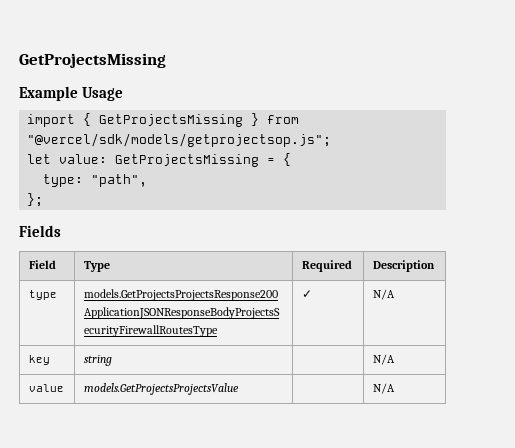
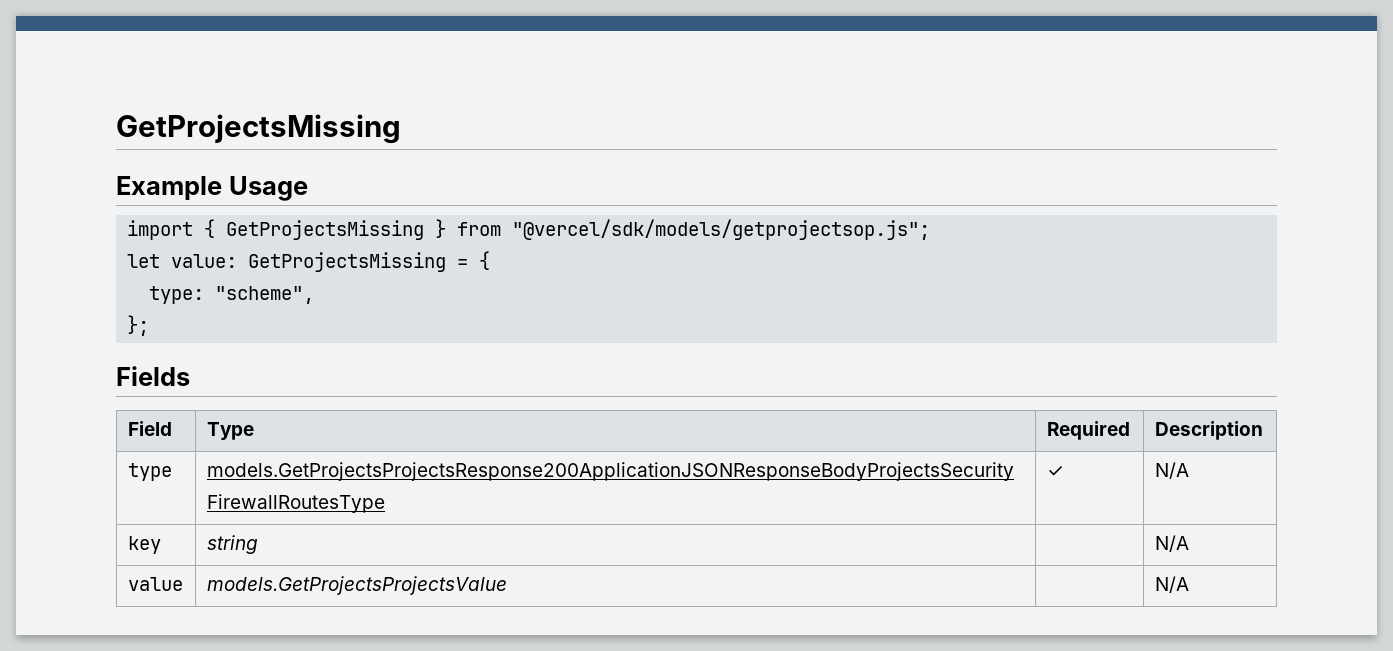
[90,174,147,187] "path", -> [215,286,315,304] "scheme",

